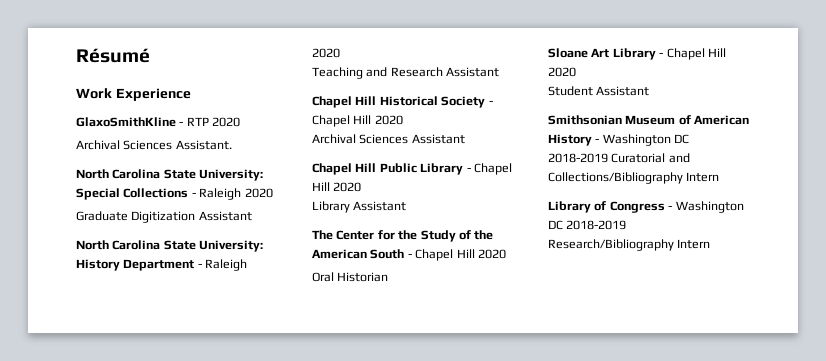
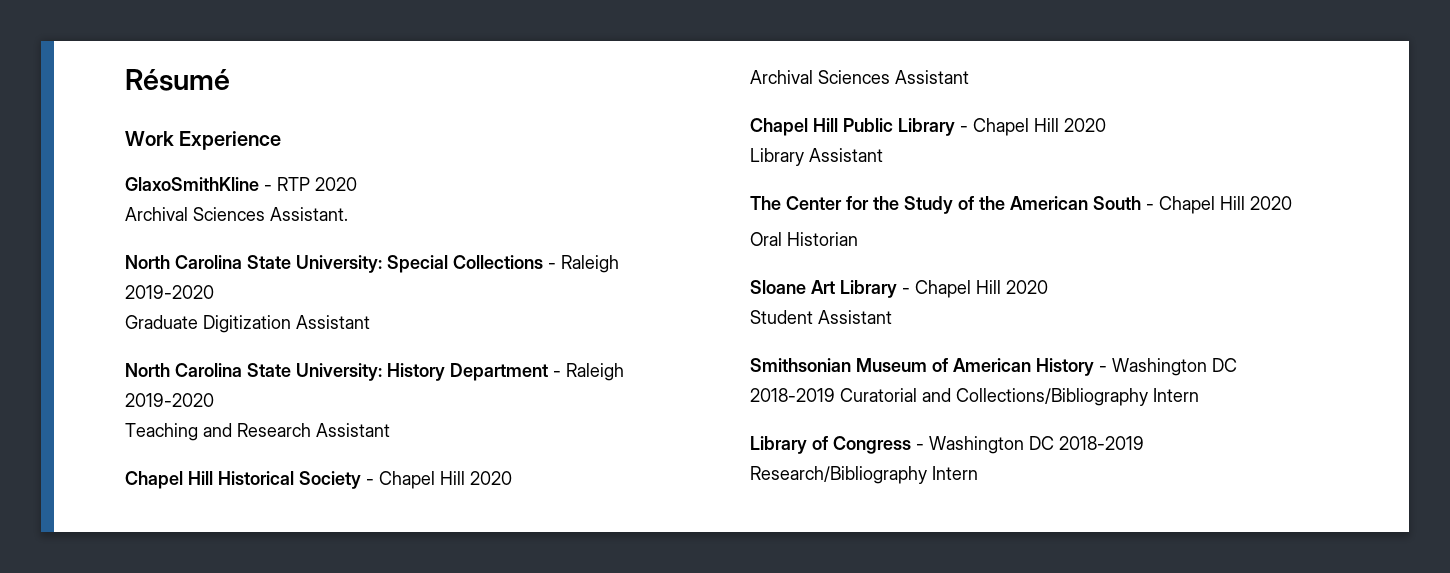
[244,188,273,198] 2020 -> [125,285,214,299] 2019-2020
[312,48,340,58] 2020 -> [125,393,214,407] 2019-2020

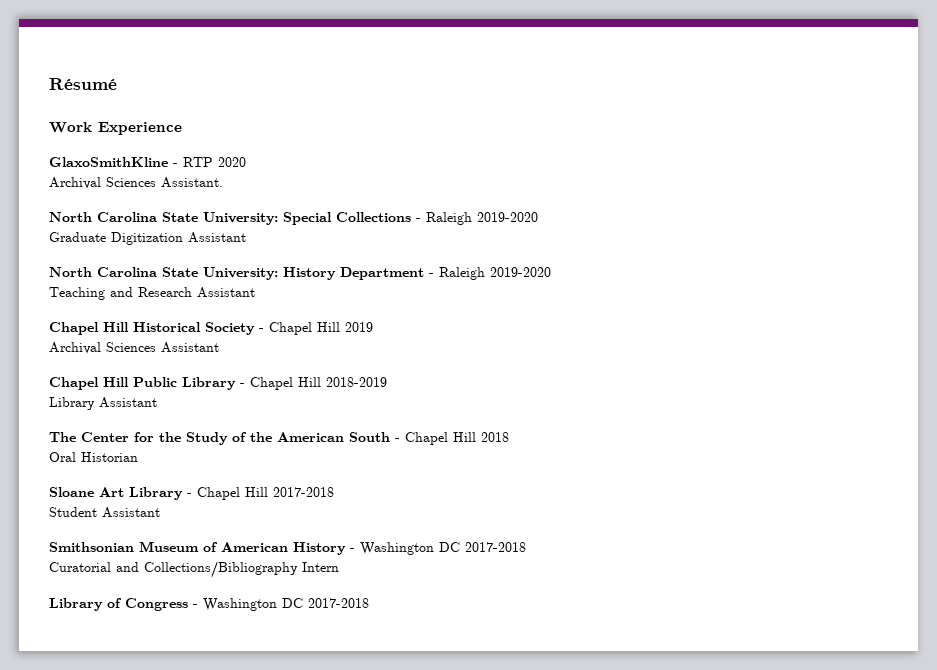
[470,471,512,485] 2020 -> [345,322,373,332] 2019
[1064,118,1106,132] 2020 -> [326,377,387,387] 2018-2019
[1250,196,1292,210] 2020 -> [481,432,509,442] 2018
[1006,280,1048,294] 2020 -> [273,487,334,497] 2017-2018
[750,388,835,402] 2018-2019 -> [465,542,526,552] 2017-2018 //
[1059,436,1144,450] [750,466,978,484] 2018-2019 Research/Bibliography Intern -> [308,598,369,608] 2017-2018

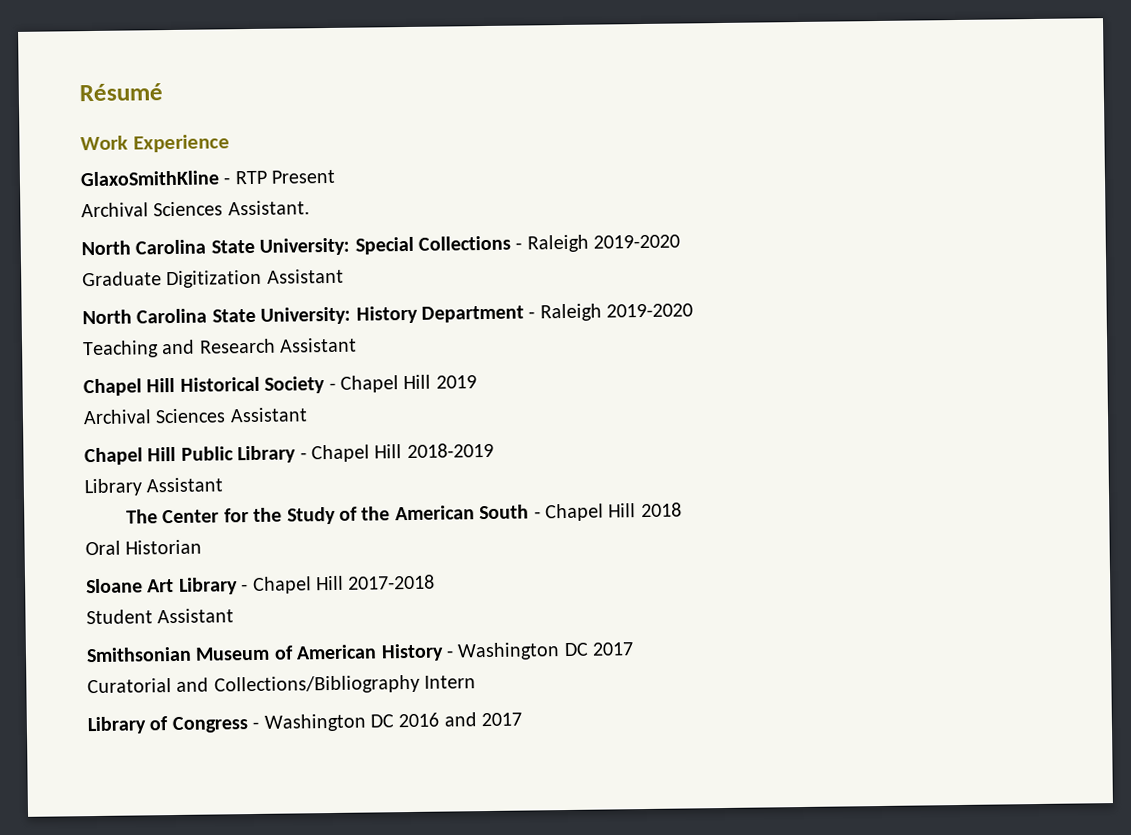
[218,157,246,167] 2020 -> [271,169,336,184] Present
[465,542,526,552] 2017-2018 -> [592,642,635,656] 2017
[308,598,369,608] 2017-2018 -> [398,712,523,728] 2016 and 2017

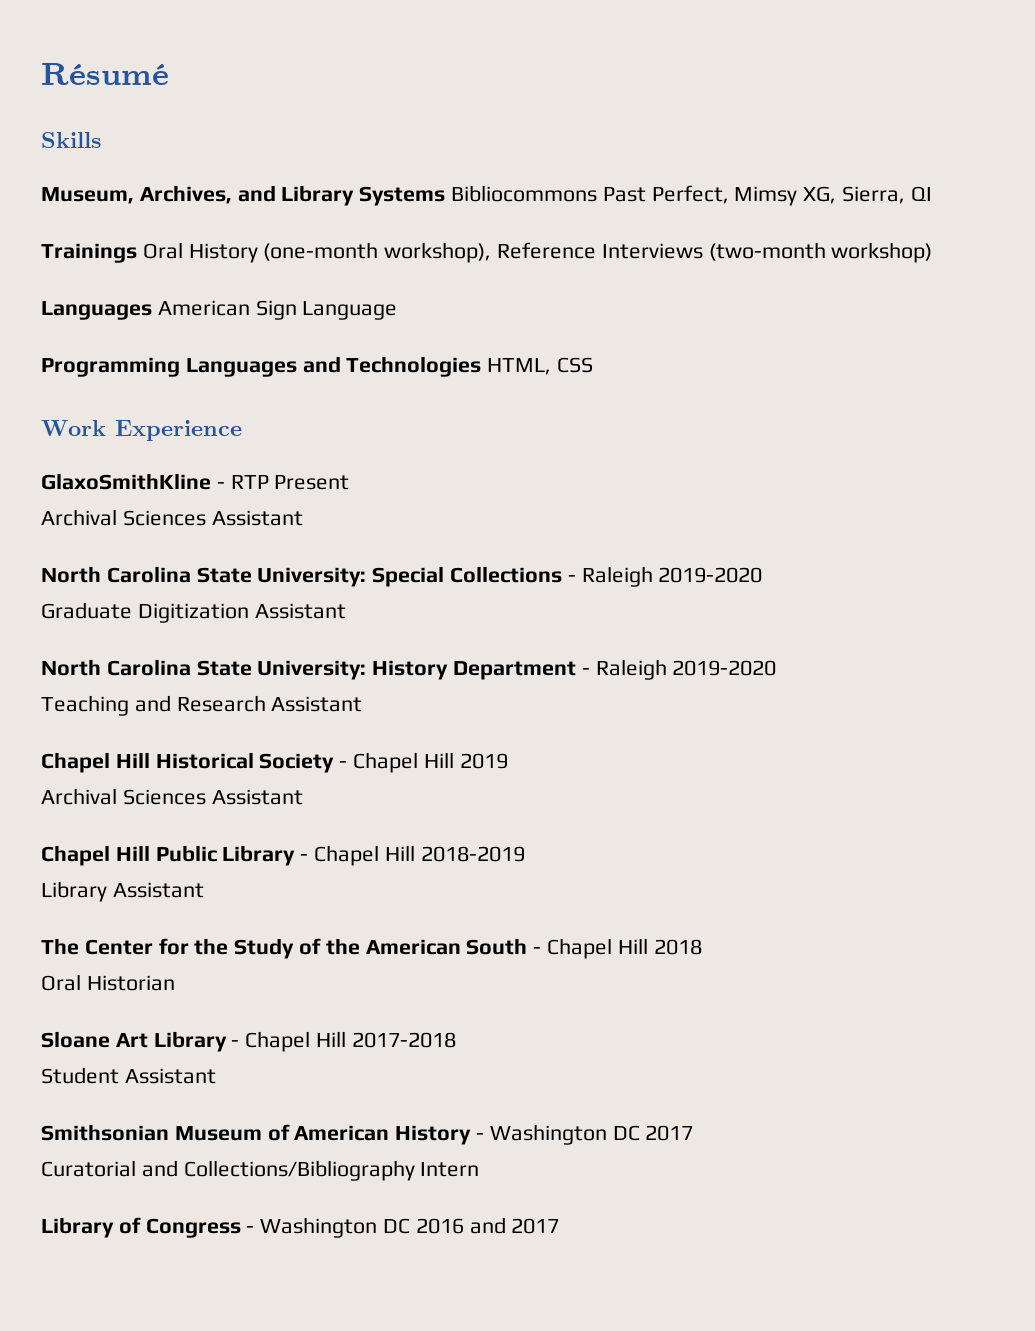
(163, 92) none -> [41,132,101,148] [41,185,932,206] [41,242,933,263] [41,300,398,320] [41,356,594,377] // Skills // Museum, Archives, and Library Systems Bibliocommons Past Perfect, Mimsy XG, Sierra, QI // Trainings Oral History (one-month workshop), Reference Interviews (two-month workshop) // Languages American Sign Language // Programming Languages and Technologies HTML, CSS
[227,200,310,216] Assistant. -> [211,510,303,526] Assistant

